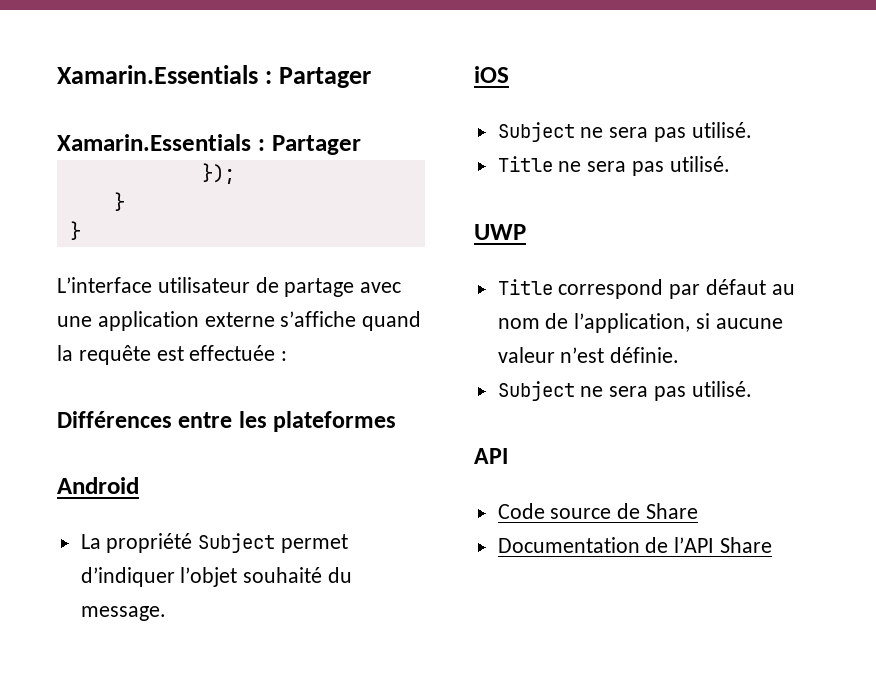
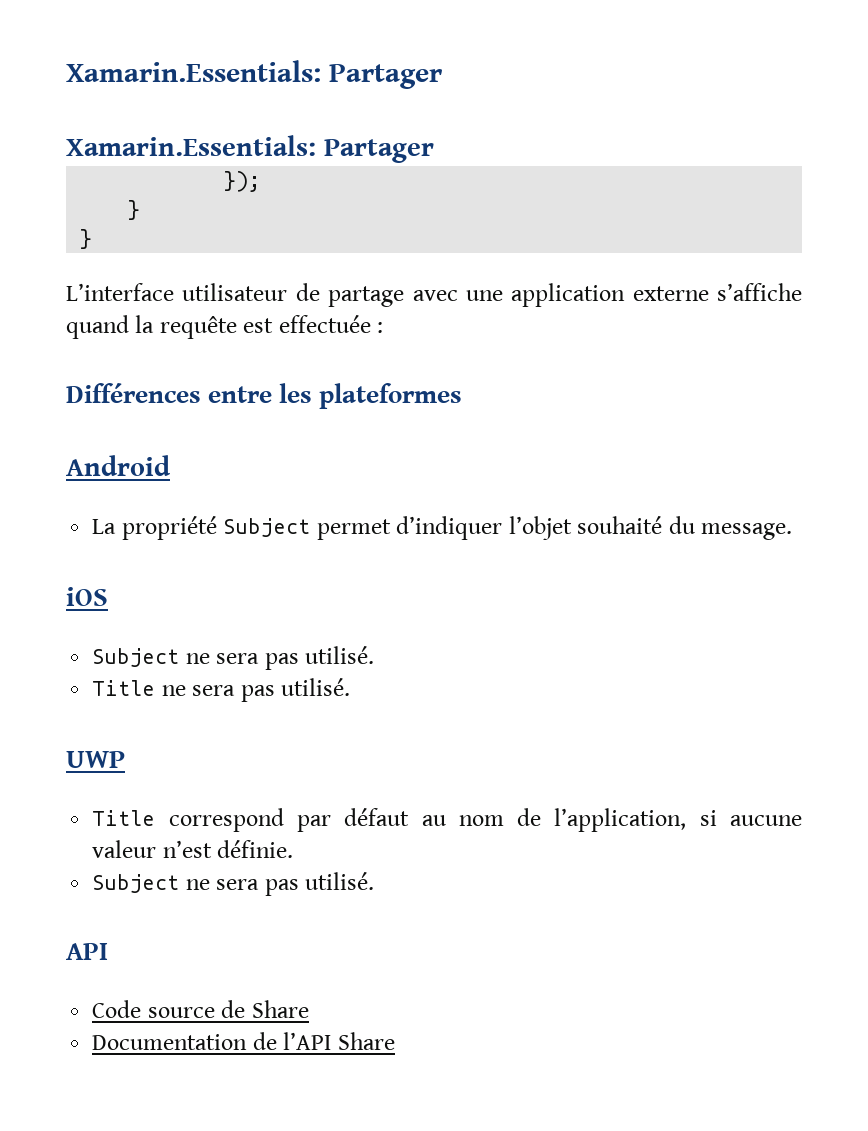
[57,65,372,88] [57,134,265,151] Xamarin.Essentials : Partager // Xamarin.Essentials : -> [66,60,442,89] [66,135,316,156] Xamarin.Essentials: Partager // Xamarin.Essentials:

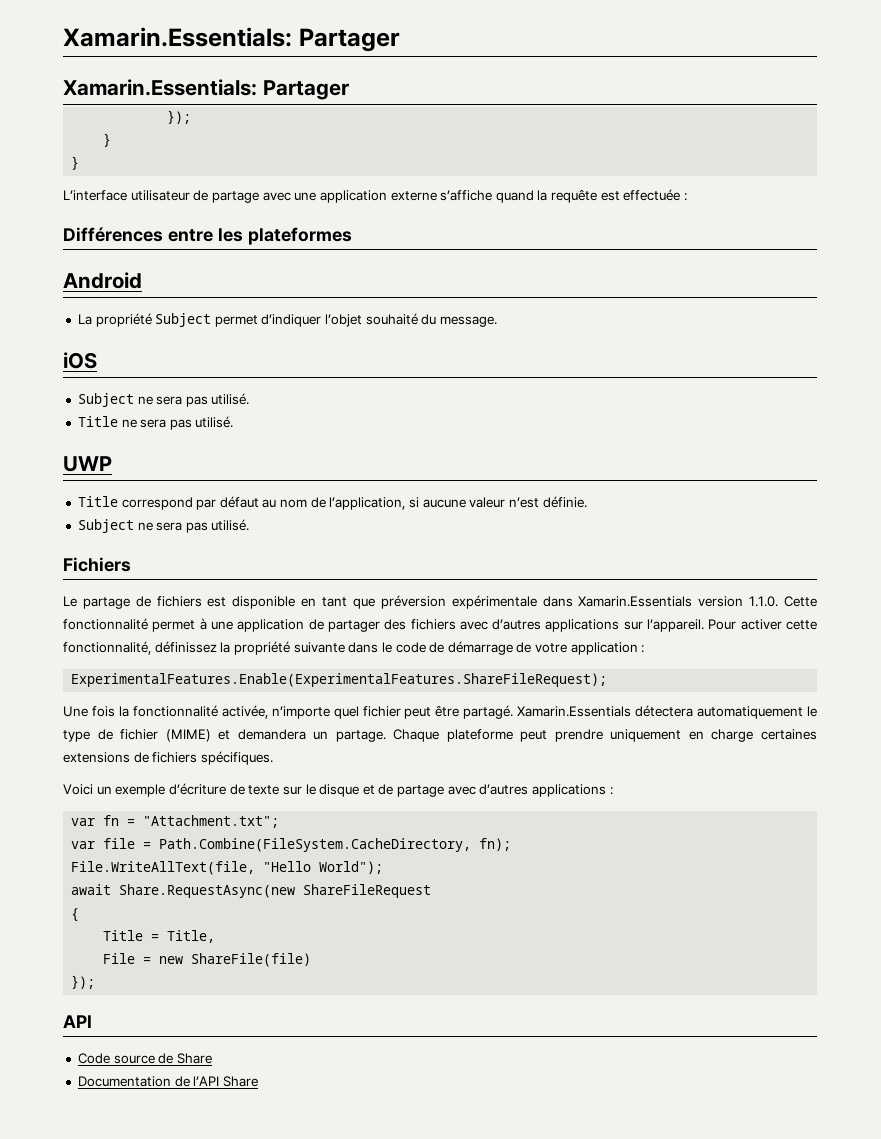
(375, 881) none -> [63,557,131,572] [63,595,818,609] [63,618,817,632] [63,641,645,655] [71,673,608,687] [63,705,818,719] [63,729,817,742] [63,751,273,765] [63,783,613,797] [71,815,280,828] [71,838,512,852] [71,861,384,875] [71,884,432,898] [71,908,80,922] [103,930,216,943] [103,953,312,967] [71,975,96,989] // Fichiers // Le partage de fichiers est disponible en tant que préversion expérimentale dans Xamarin.Essentials version 1.1.0. Cette fonctionnalité permet à une application de partager des fichiers avec d’autres applications sur l’appareil. Pour activer cette fonctionnalité, définissez la propriété suivante dans le code de démarrage de votre application : // ExperimentalFeatures.Enable(ExperimentalFeatures.ShareFileRequest); // Une fois la fonctionnalité activée, n’importe quel fichier peut être partagé. Xamarin.Essentials détectera automatiquement le type de fichier (MIME) et demandera un partage. Chaque plateforme peut prendre uniquement en charge certaines extensions de fichiers spécifiques. // Voici un exemple d’écriture de texte sur le disque et de partage avec d’autres applications : // var fn = "Attachment.txt"; // var file = Path.Combine(FileSystem.CacheDirectory, fn); // File.WriteAllText(file, "Hello World"); // await Share.RequestAsync(new ShareFileRequest // { // Title = Title, // File = new ShareFile(file) // });

